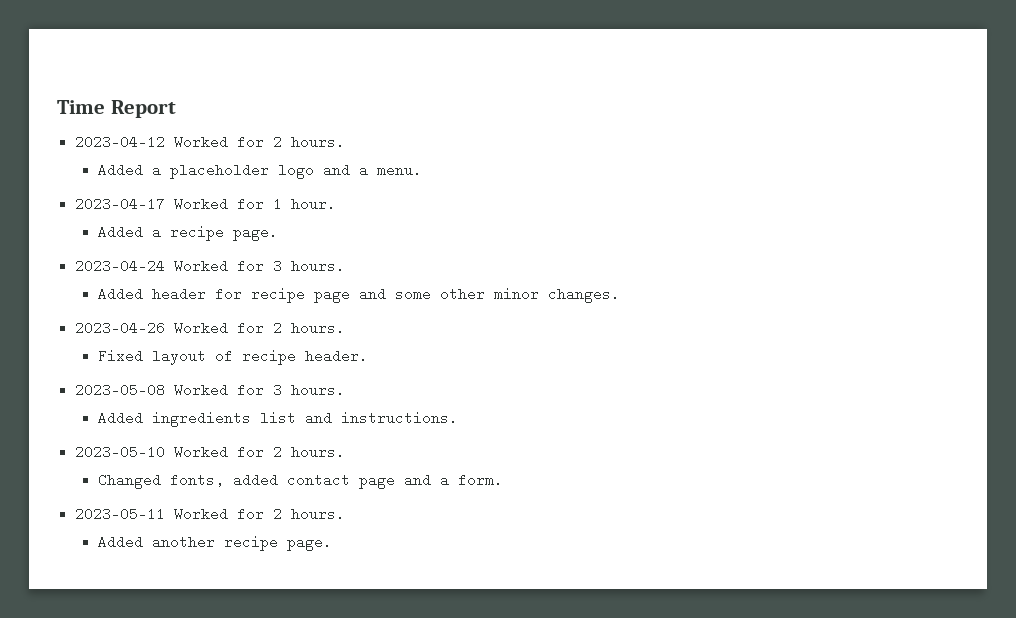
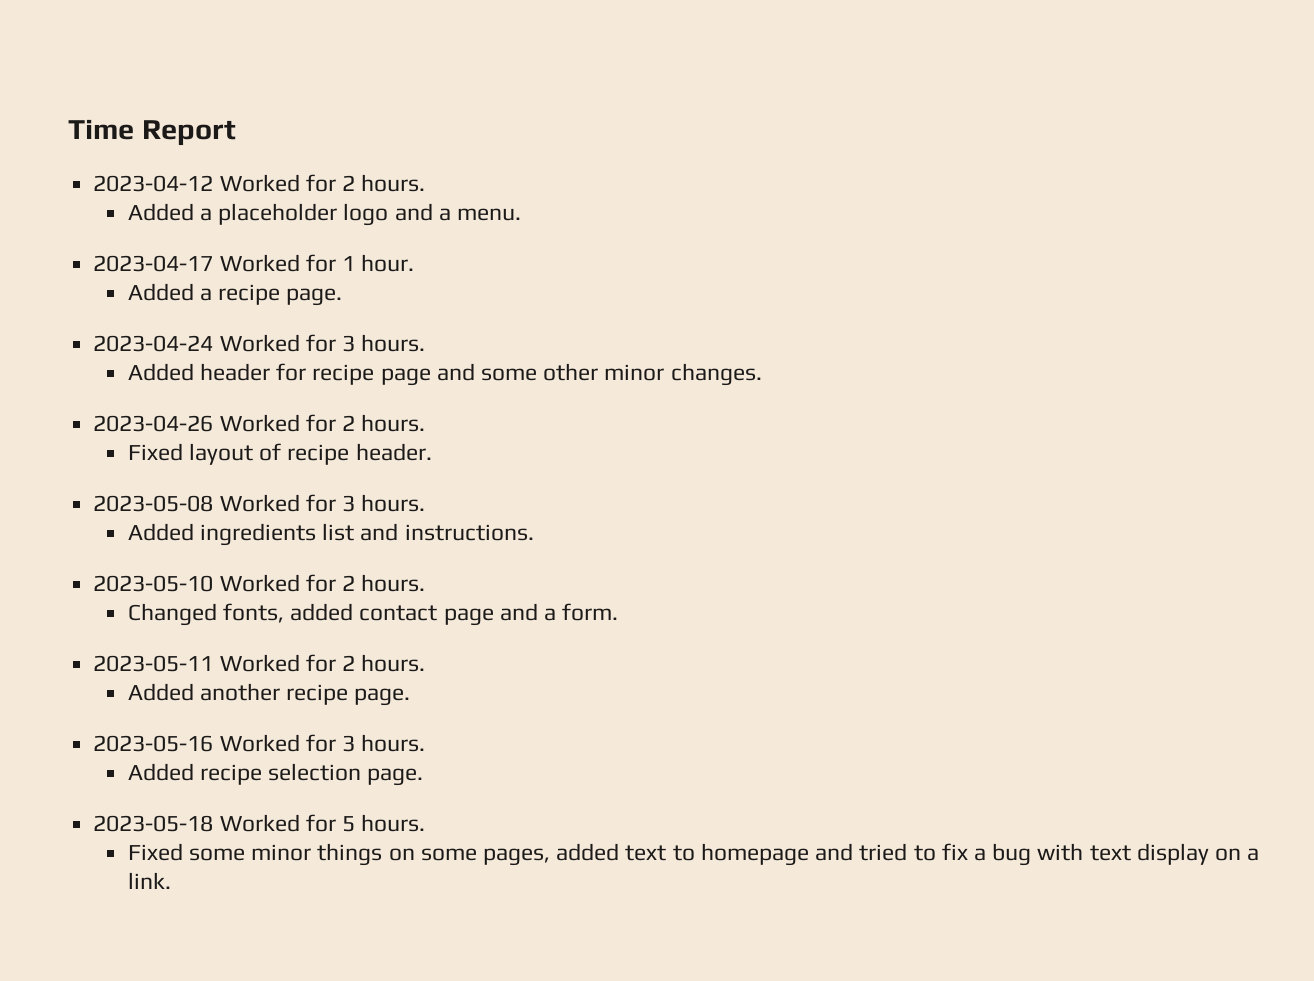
(333, 543) none -> [93,734,426,752] [127,763,424,786] [93,814,426,832] [127,843,1260,866] [127,872,171,889] // 2023-05-16 Worked for 3 hours. // Added recipe selection page. // 2023-05-18 Worked for 5 hours. // Fixed some minor things on some pages, added text to homepage and tried to fix a bug with text display on a link.

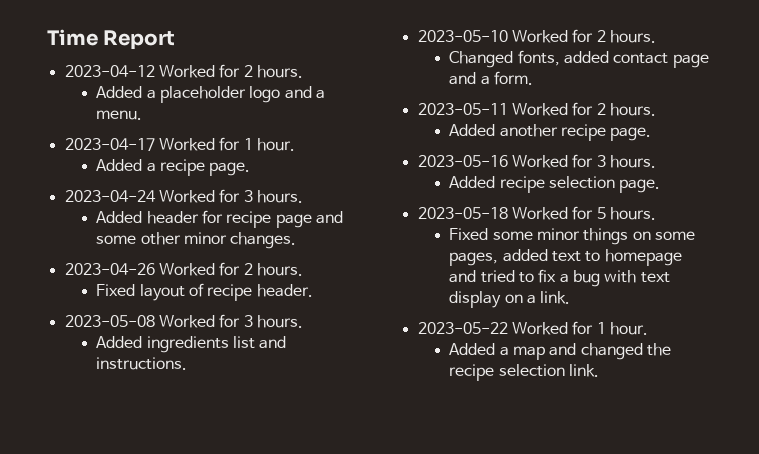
(171, 880) none -> [417,321,648,335] [449,343,671,360] [449,364,599,381] // 2023-05-22 Worked for 1 hour. // Added a map and changed the recipe selection link.

